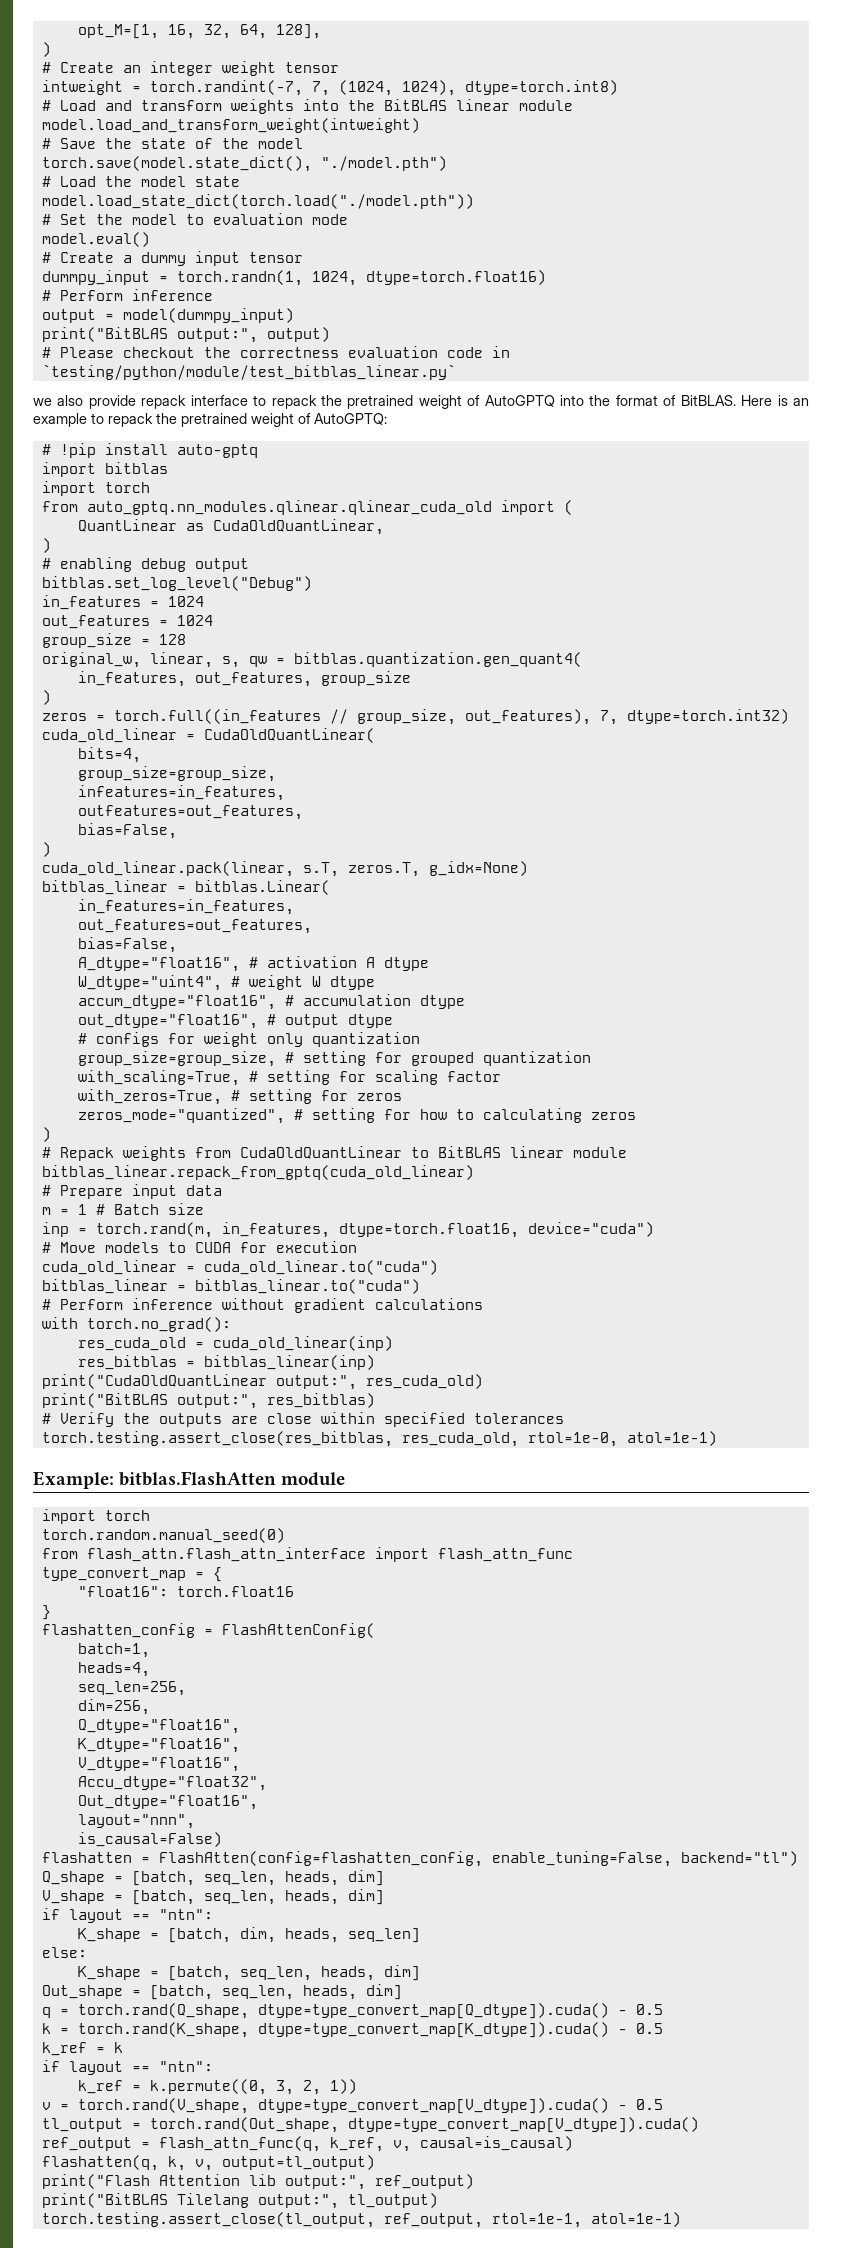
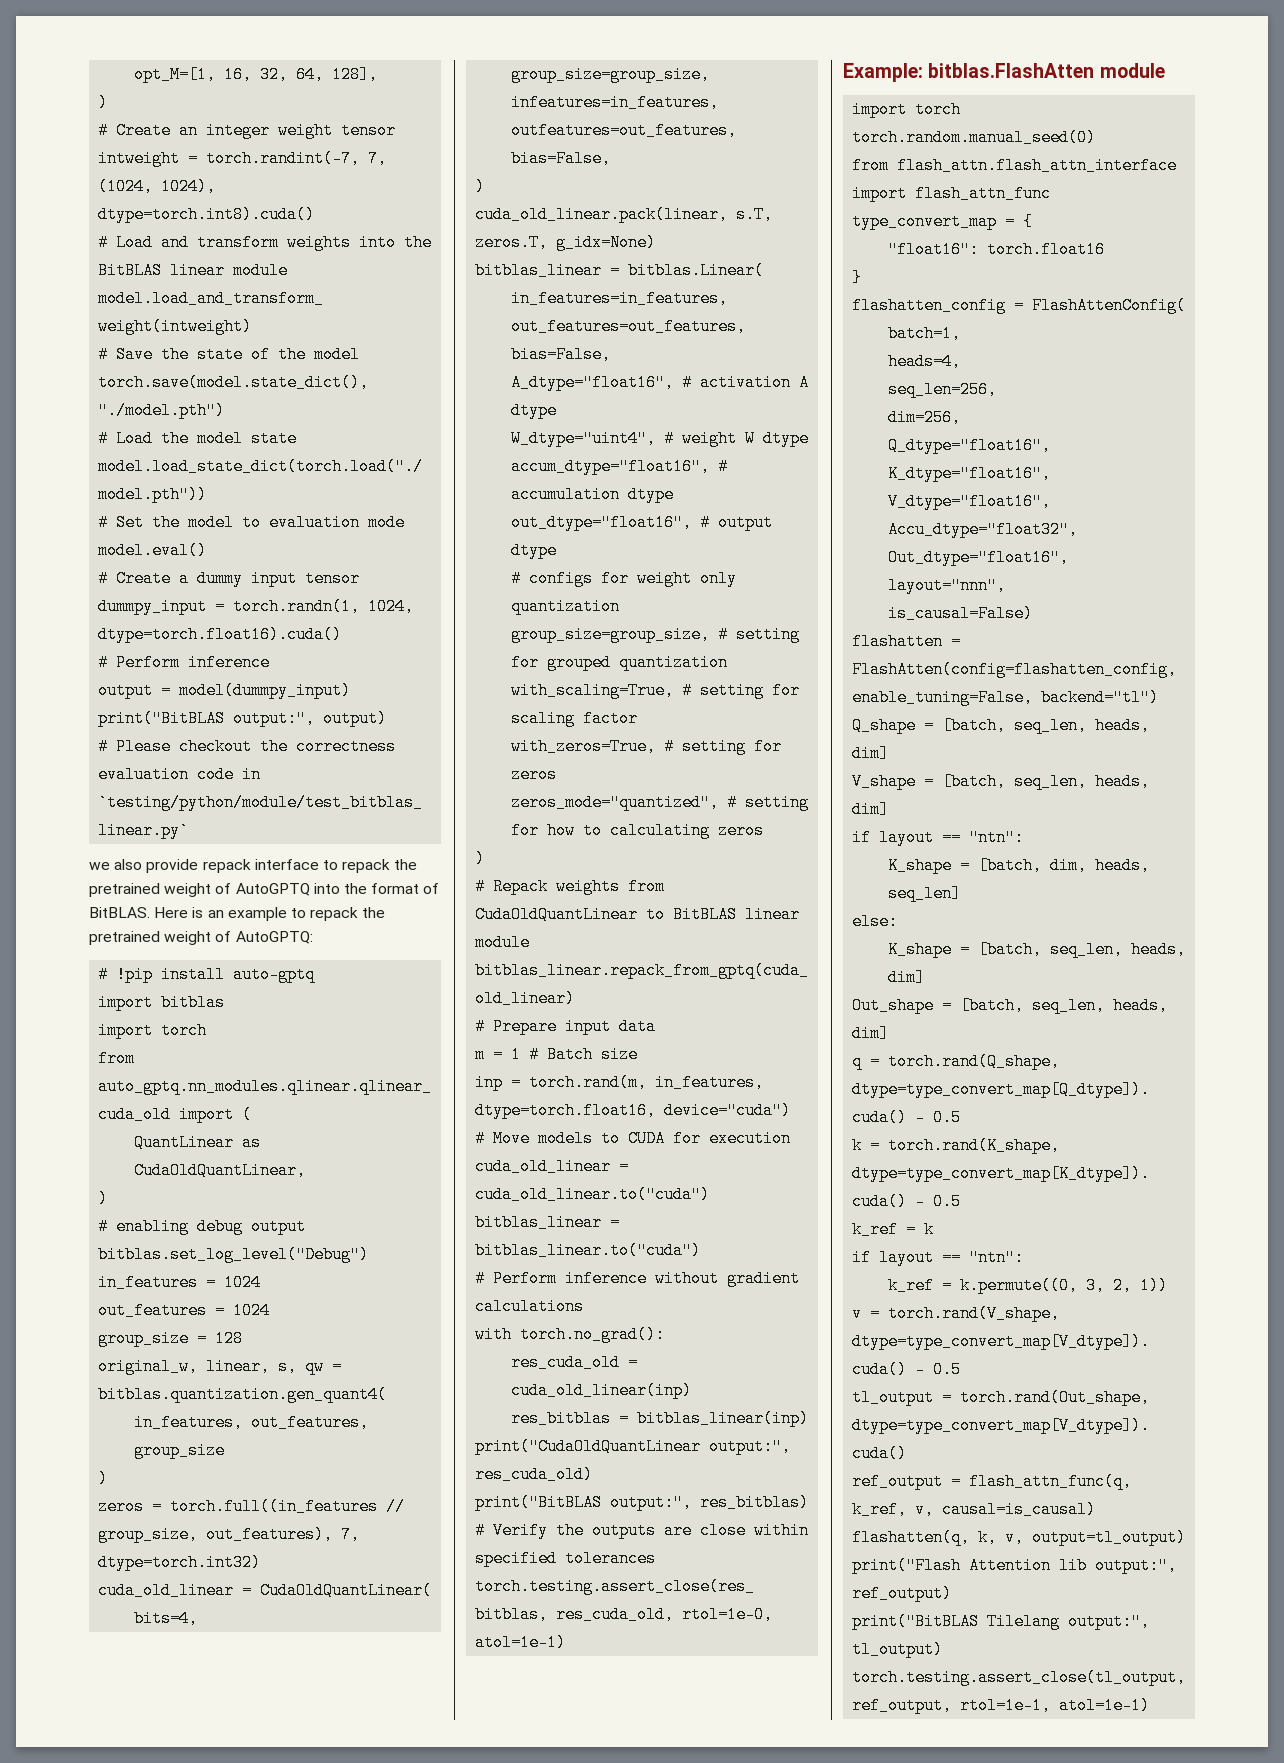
[464,80,618,95] dtype=torch.int8) -> [98,206,316,223] dtype=torch.int8).cuda()
[365,270,546,285] dtype=torch.float16) -> [98,626,343,643] dtype=torch.float16).cuda()

